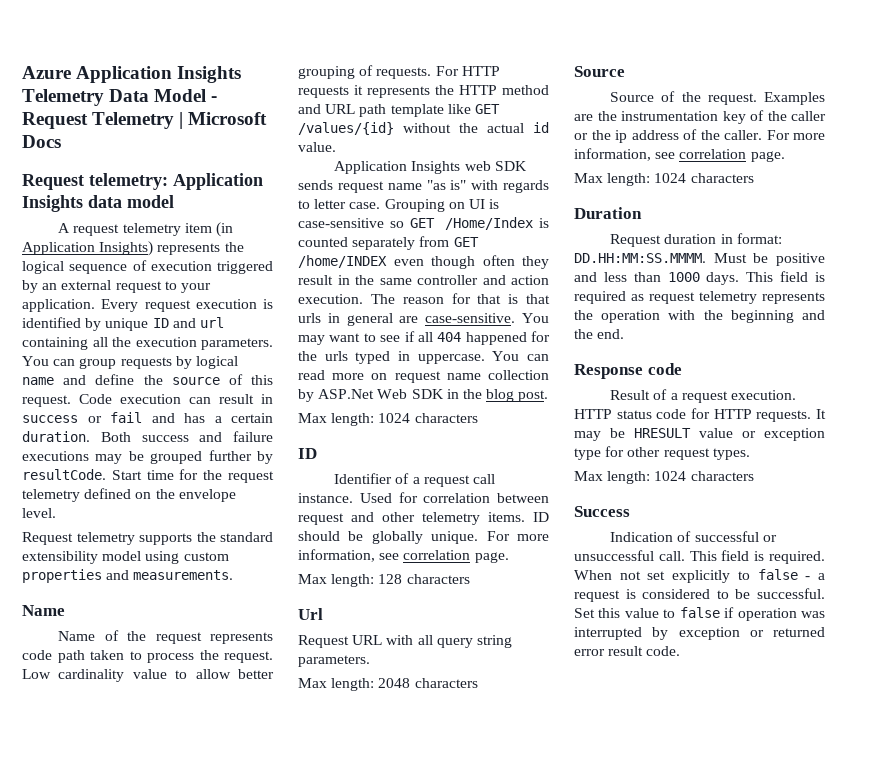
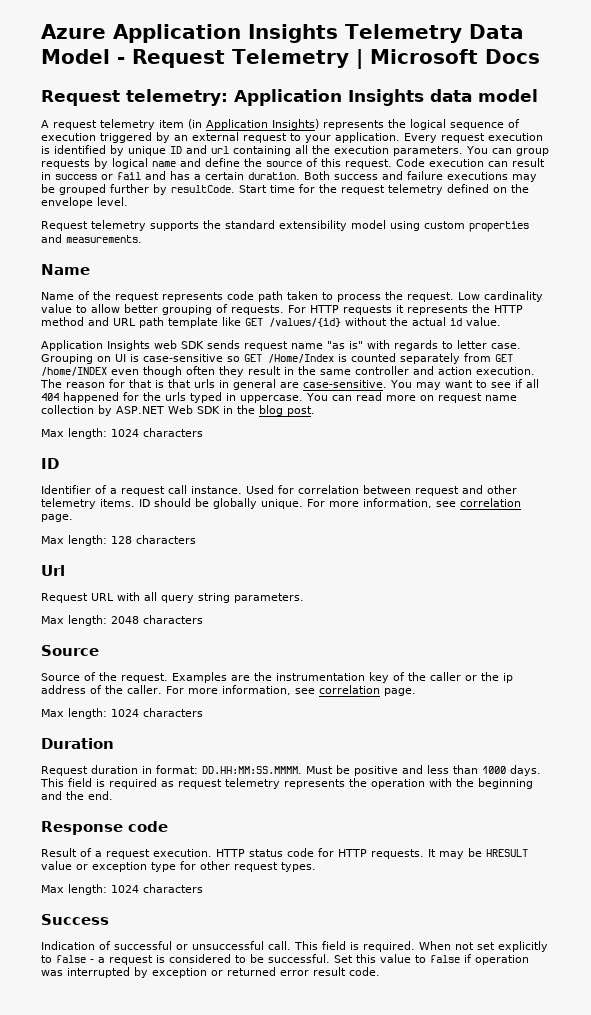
[318,389,375,399] ASP.Net -> [116,406,164,414] ASP.NET

